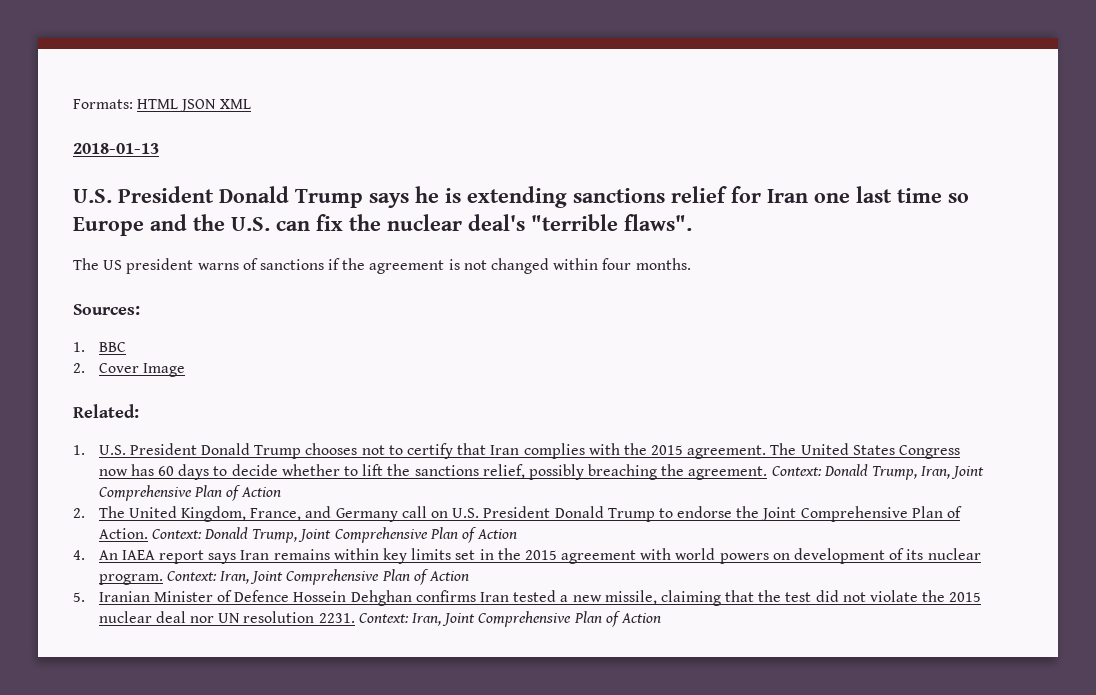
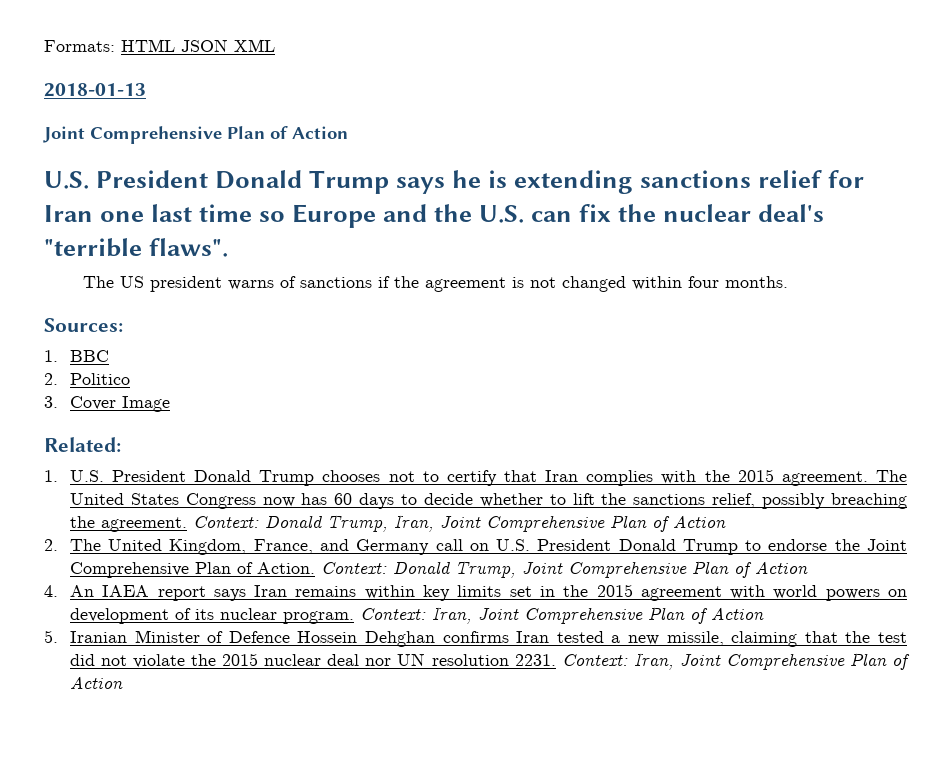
(159, 148) none -> [43,126,348,144] // Joint Comprehensive Plan of Action
(85, 368) none -> [69,373,130,385] [44,396,58,408] Politico // 3.

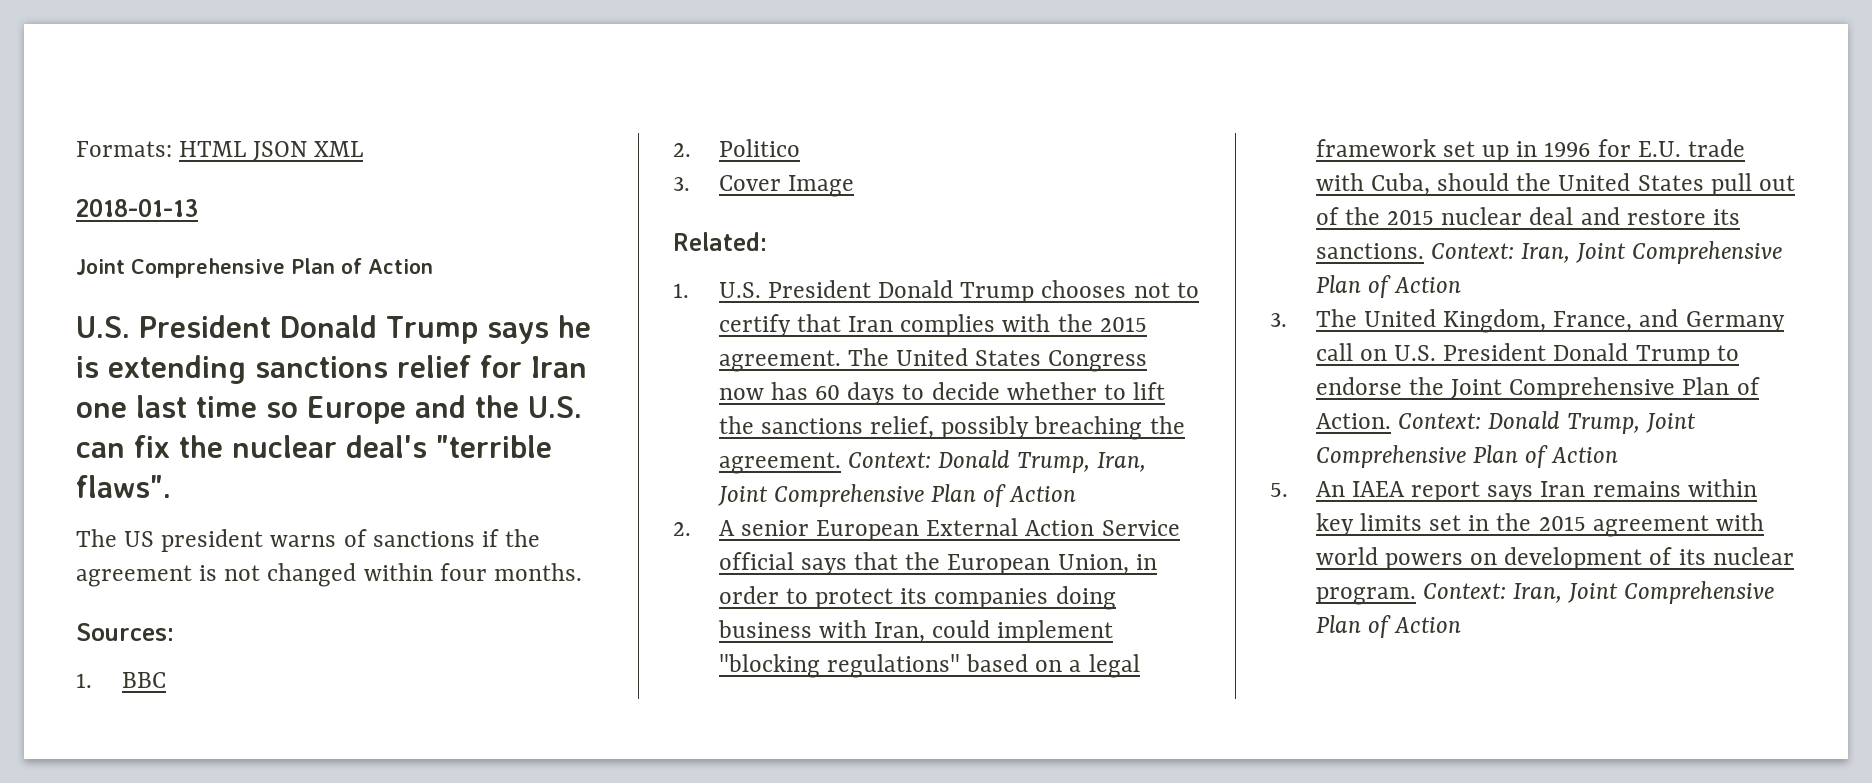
(58, 545) none -> [718,518,1180,541] [718,552,1157,575] [718,586,1116,610] [717,620,1114,643] [718,654,1140,678] [1315,139,1745,162] [1315,173,1795,196] [1315,207,1740,225] [1315,241,1783,264] [1315,275,1462,298] [1270,313,1287,327] A senior European External Action Service official says that the European Union, in order to protect its companies doing business with Iran, could implement "blocking regulations" based on a legal framework set up in 1996 for E.U. trade with Cuba, should the United States pull out of the 2015 nuclear deal and restore its sanctions. Context: Iran, Joint Comprehensive Plan of Action // 3.
[44,585,58,597] 4. -> [1270,483,1288,497] 5.
[44,630,908,647] [69,653,910,670] [69,676,123,689] // 5. Iranian Minister of Defence Hossein Dehghan confirms Iran tested a new missile, claiming that the test did not violate the 2015 nuclear deal nor UN resolution 2231. Context: Iran, Joint Comprehensive Plan of Action -> (1462, 625) none

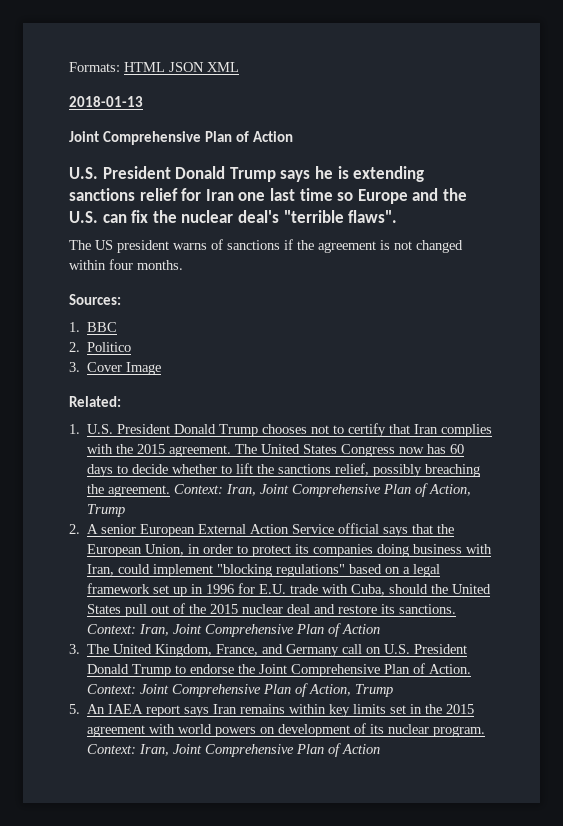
[938,450,1147,473] [717,484,1077,507] Donald Trump, Iran, Joint Comprehensive Plan of Action -> [226,483,472,497] [87,504,126,517] Iran, Joint Comprehensive Plan of Action, Trump
[1488,411,1697,434] [1315,445,1619,468] Donald Trump, Joint Comprehensive Plan of Action -> [140,683,394,697] Joint Comprehensive Plan of Action, Trump

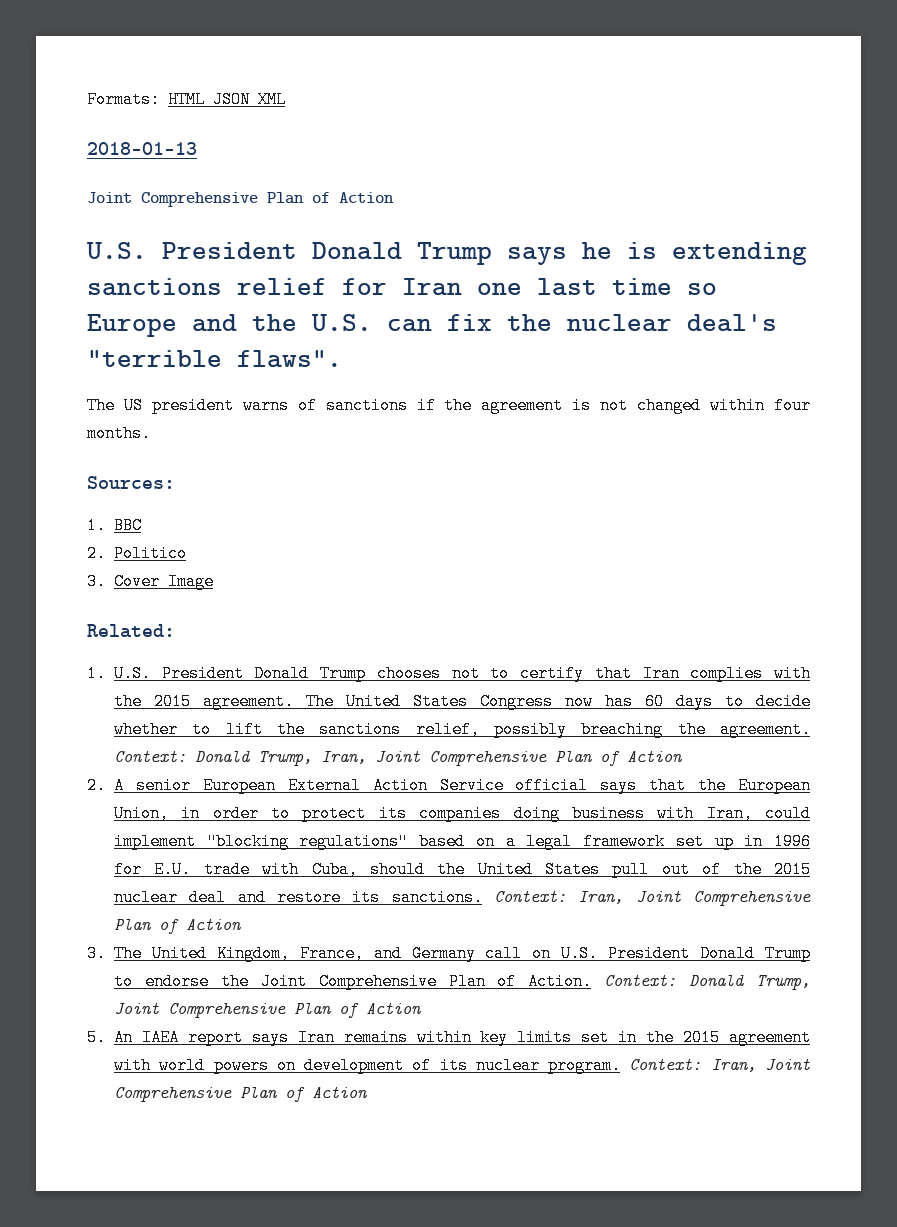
[226,483,472,497] [87,504,126,517] Iran, Joint Comprehensive Plan of Action, Trump -> [195,750,682,766] Donald Trump, Iran, Joint Comprehensive Plan of Action
[140,683,394,697] Joint Comprehensive Plan of Action, Trump -> [689,974,810,990] [114,1002,421,1018] Donald Trump, Joint Comprehensive Plan of Action

